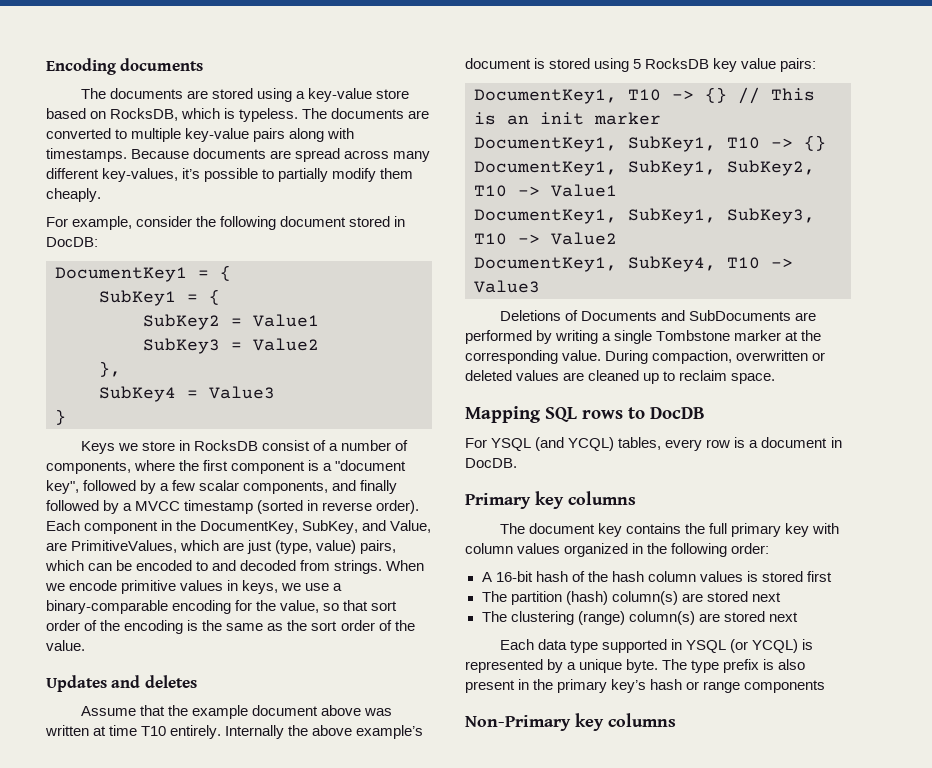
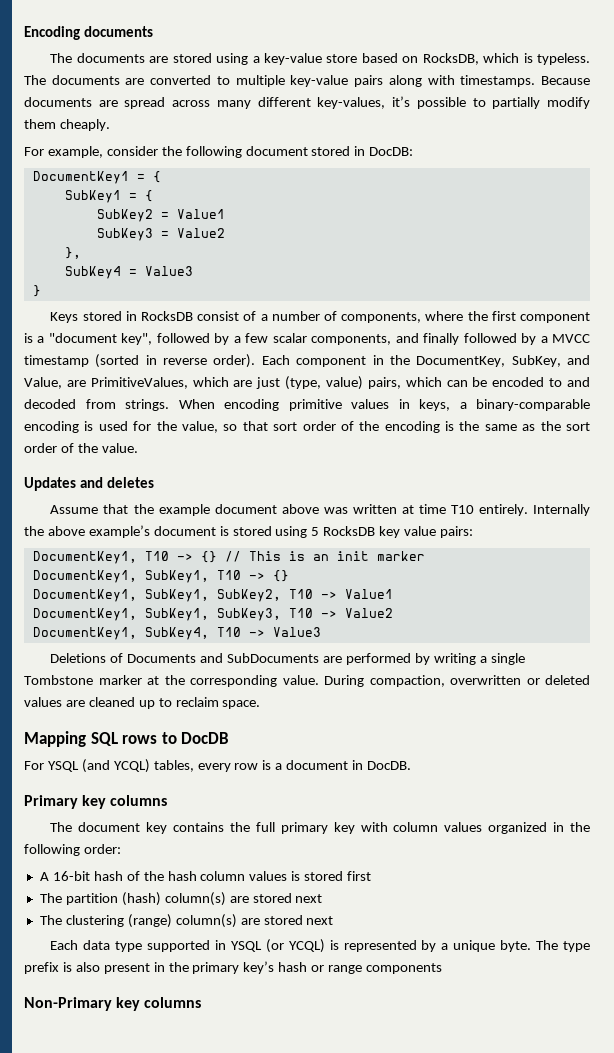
[117,441,175,451] we store -> [82,311,122,321] stored
[45,580,118,591] we encode -> [224,399,279,411] encoding
[281,583,330,591] we use -> (450, 405) none
(232, 607) none -> [84,421,128,431] is used

